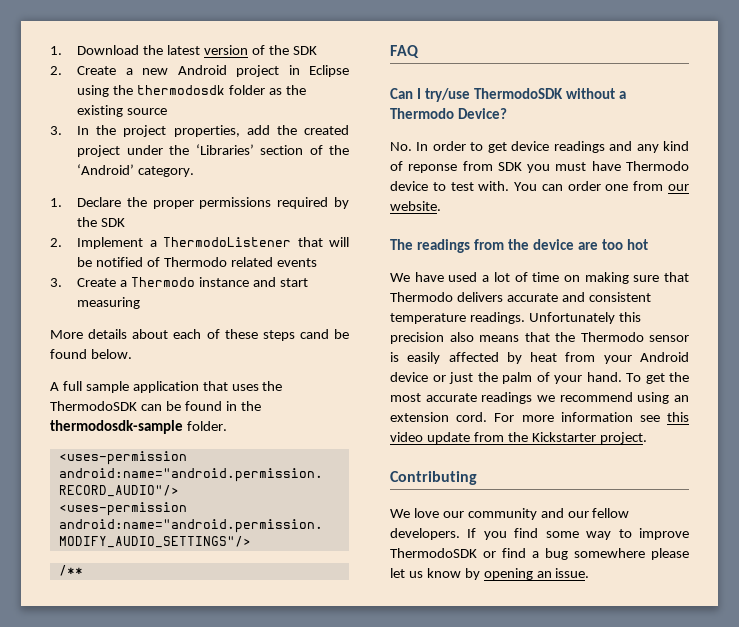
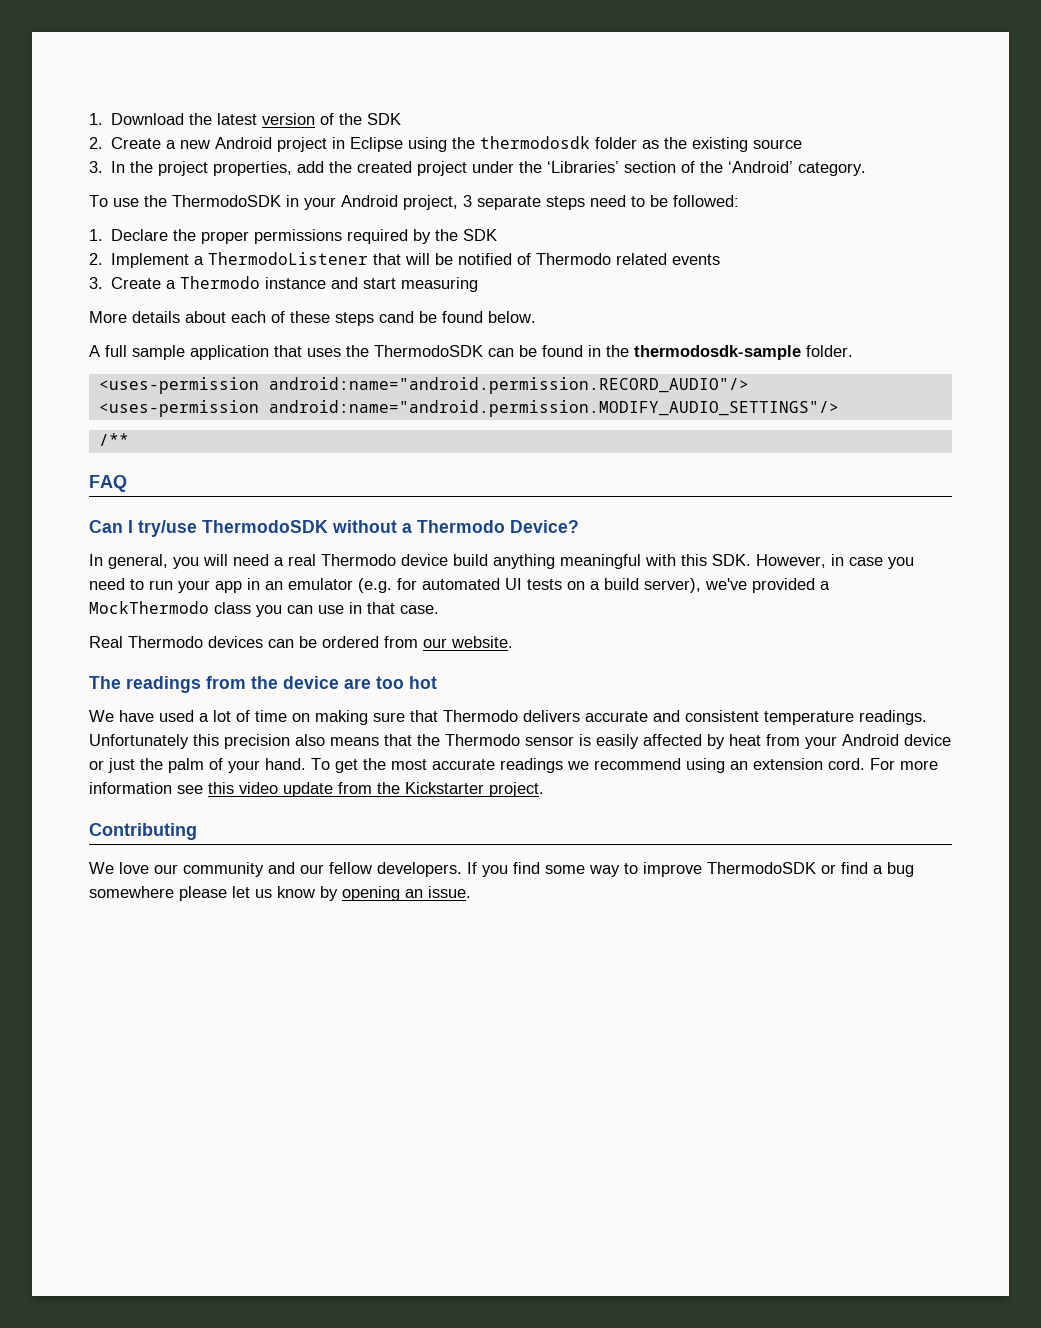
(195, 171) none -> [89,195,739,210] // To use the ThermodoSDK in your Android project, 3 separate steps need to be followed:
[390,141,689,153] [390,161,689,173] [390,181,629,191] No. In order to get device readings and any kind of reponse from SDK you must have Thermodo device to test with. You can order one -> [89,554,914,569] [89,578,830,593] [89,601,439,617] [89,636,379,648] In general, you will need a real Thermodo device build anything meaningful with this SDK. However, in case you need to run your app in an emulator (e.g. for automated UI tests on a build server), we've provided a MockThermodo class you can use in that case. // Real Thermodo devices can be ordered

